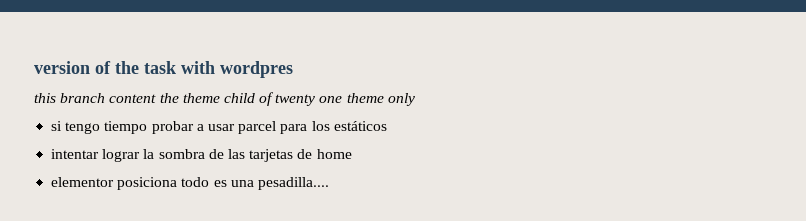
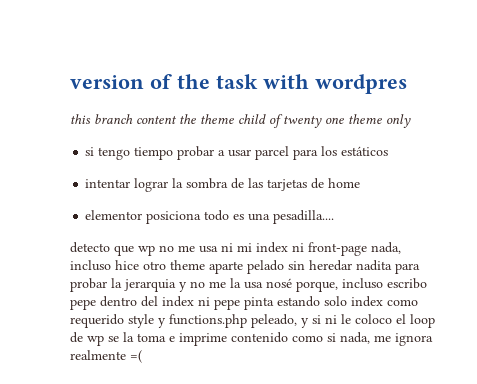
(329, 183) none -> [70,242,401,256] [70,260,420,274] [70,278,427,292] [70,296,418,310] [70,314,435,328] [70,332,433,346] [70,350,142,363] // detecto que wp no me usa ni mi index ni front-page nada, incluso hice otro theme aparte pelado sin heredar nadita para probar la jerarquia y no me la usa nosé porque, incluso escribo pepe dentro del index ni pepe pinta estando solo index como requerido style y functions.php peleado, y si ni le coloco el loop de wp se la toma e imprime contenido como si nada, me ignora realmente =(

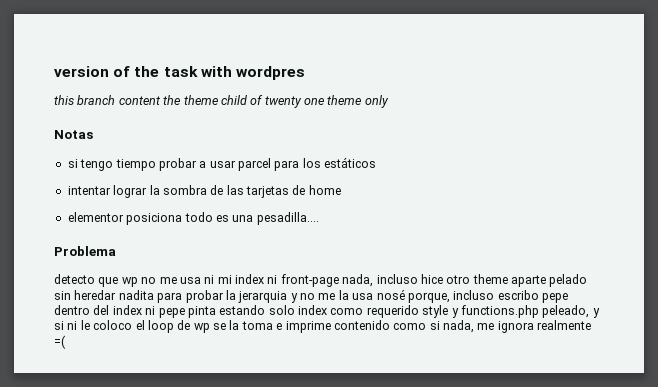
(411, 121) none -> [54,130,93,139] // Notas
(335, 217) none -> [54,246,116,256] // Problema

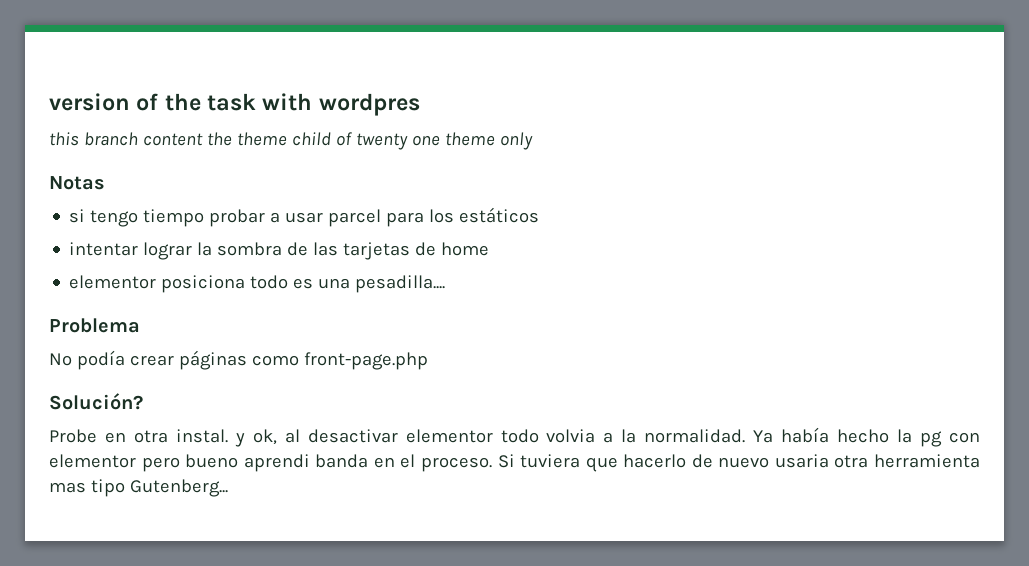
[54,274,588,287] [54,289,568,303] [54,305,600,318] [54,320,592,333] [54,335,66,349] detecto que wp no me usa ni mi index ni front-page nada, incluso hice otro theme aparte pelado sin heredar nadita para probar la jerarquia y no me la usa nosé porque, incluso escribo pepe dentro del index ni pepe pinta estando solo index como requerido style y functions.php peleado, y si ni le coloco el loop de wp se la toma e imprime contenido como si nada, me ignora realmente =( -> [49,350,428,370] [49,393,143,410] [49,427,980,447] [49,454,980,472] [49,479,228,497] No podía crear páginas como front-page.php // Solución? // Probe en otra instal. y ok, al desactivar elementor todo volvia a la normalidad. Ya había hecho la pg con elementor pero bueno aprendi banda en el proceso. Si tuviera que hacerlo de nuevo usaria otra herramienta mas tipo Gutenberg...

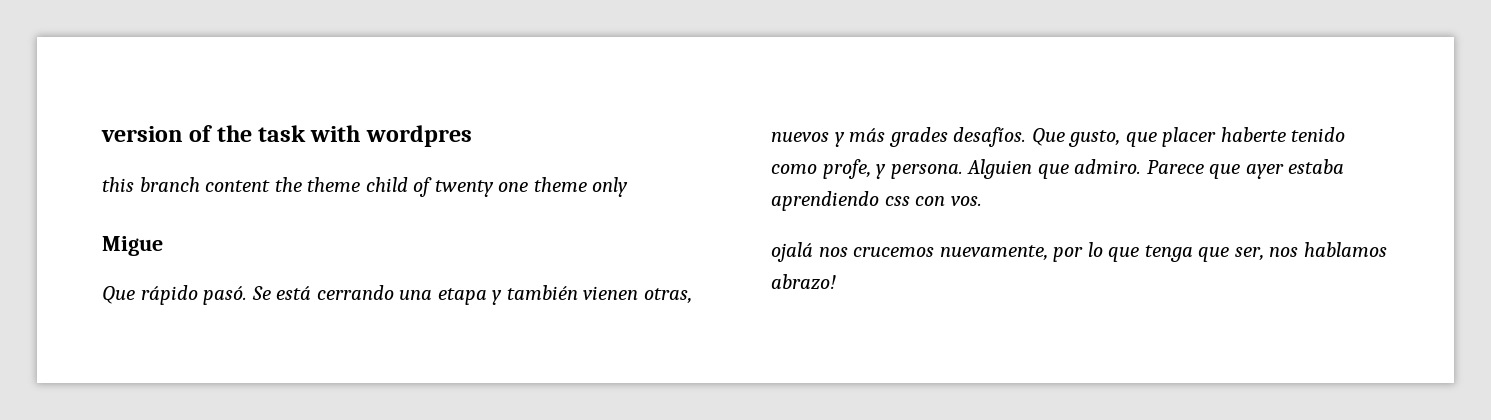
[49,176,105,190] [69,207,540,227] [69,242,490,260] [69,275,446,293] [49,318,140,333] [49,350,428,370] [49,393,143,410] [49,427,980,447] [49,454,980,472] [49,479,228,497] Notas // si tengo tiempo probar a usar parcel para los estáticos // intentar lograr la sombra de las tarjetas de home // elementor posiciona todo es una pesadilla.... // Problema // No podía crear páginas como front-page.php // Solución? // Probe en otra instal. y ok, al desactivar elementor todo volvia a la normalidad. Ya había hecho la pg con elementor pero bueno aprendi banda en el proceso. Si tuviera que hacerlo de nuevo usaria otra herramienta mas tipo Gutenberg... -> [102,236,163,256] [102,285,692,305] [771,127,1346,147] [771,159,1345,179] [771,191,982,211] [771,242,1387,262] [771,274,836,290] Migue // Que rápido pasó. Se está cerrando una etapa y también vienen otras, nuevos y más grades desafíos. Que gusto, que placer haberte tenido como profe, y persona. Alguien que admiro. Parece que ayer estaba aprendiendo css con vos. // ojalá nos crucemos nuevamente, por lo que tenga que ser, nos hablamos abrazo!

